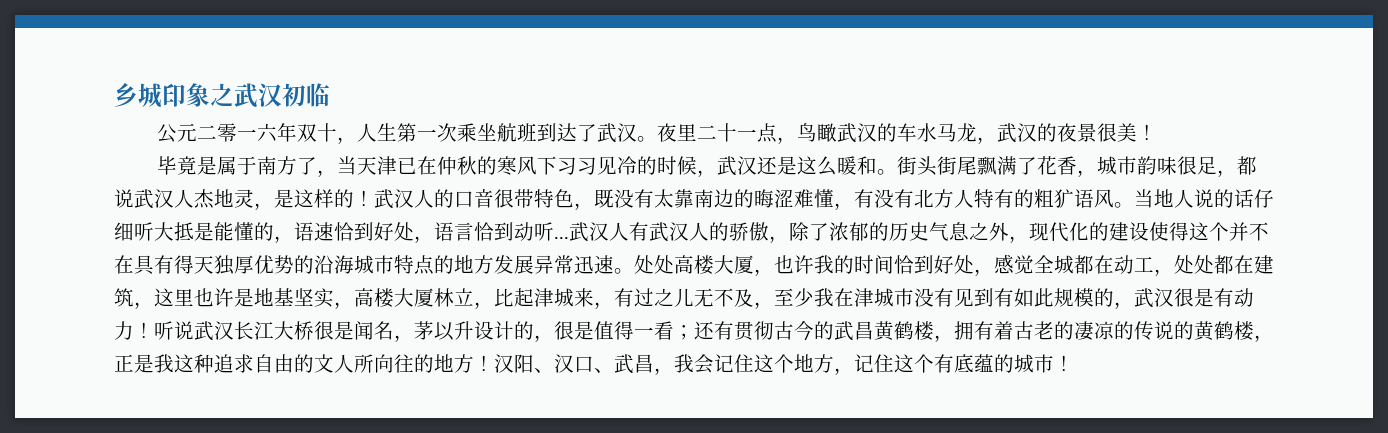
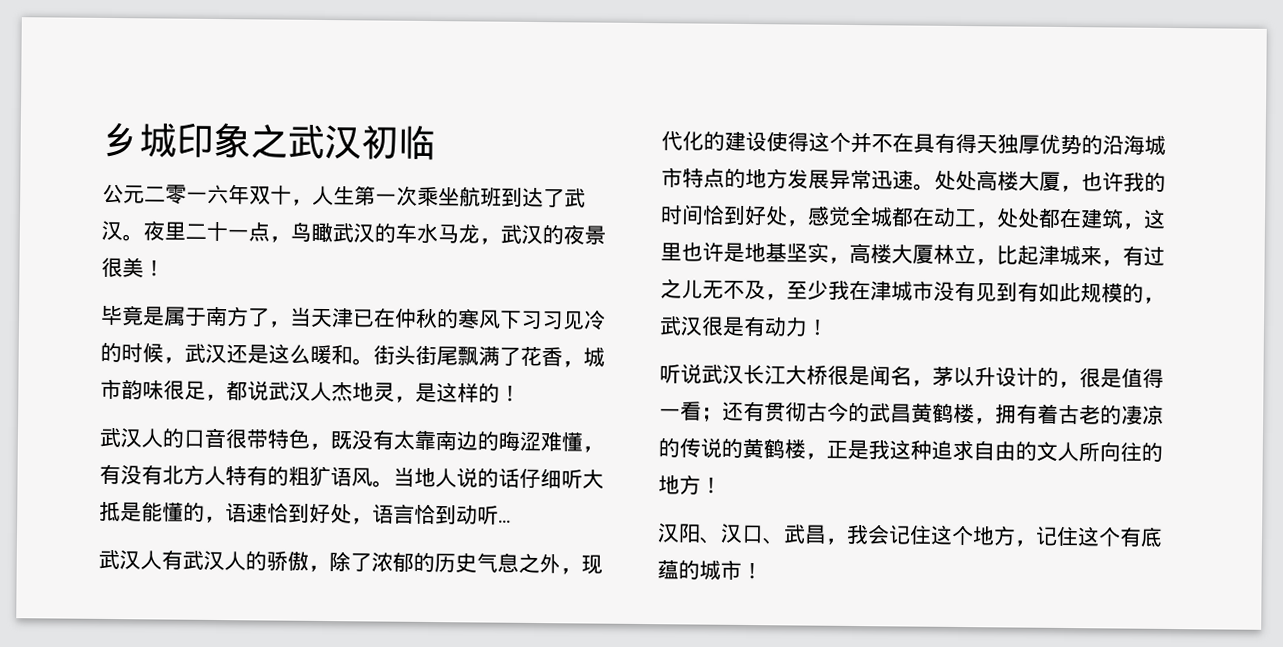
(374, 198) none -> (521, 393) //
(569, 238) none -> (511, 521) //
(154, 330) none -> (829, 327) //
(494, 363) none -> (722, 485) //

